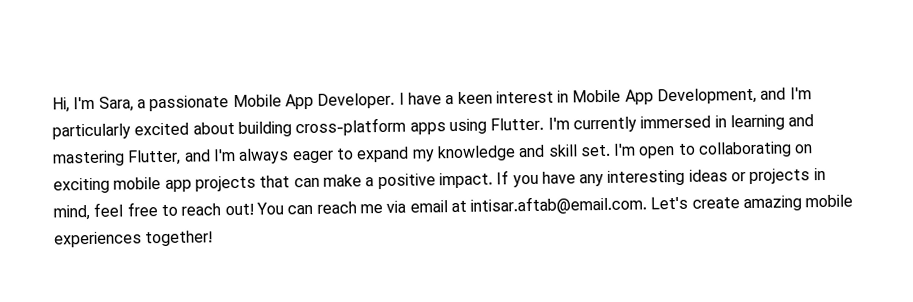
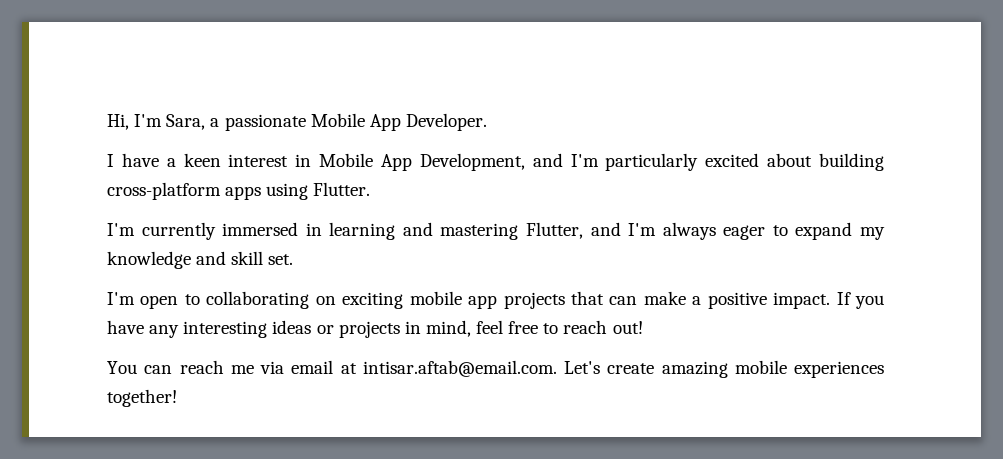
(396, 100) none -> (487, 122) //
(545, 124) none -> (371, 189) //
(611, 150) none -> (294, 259) //
(254, 209) none -> (643, 327) //

